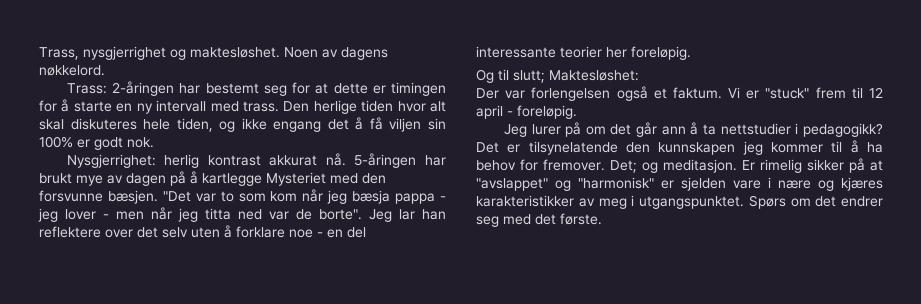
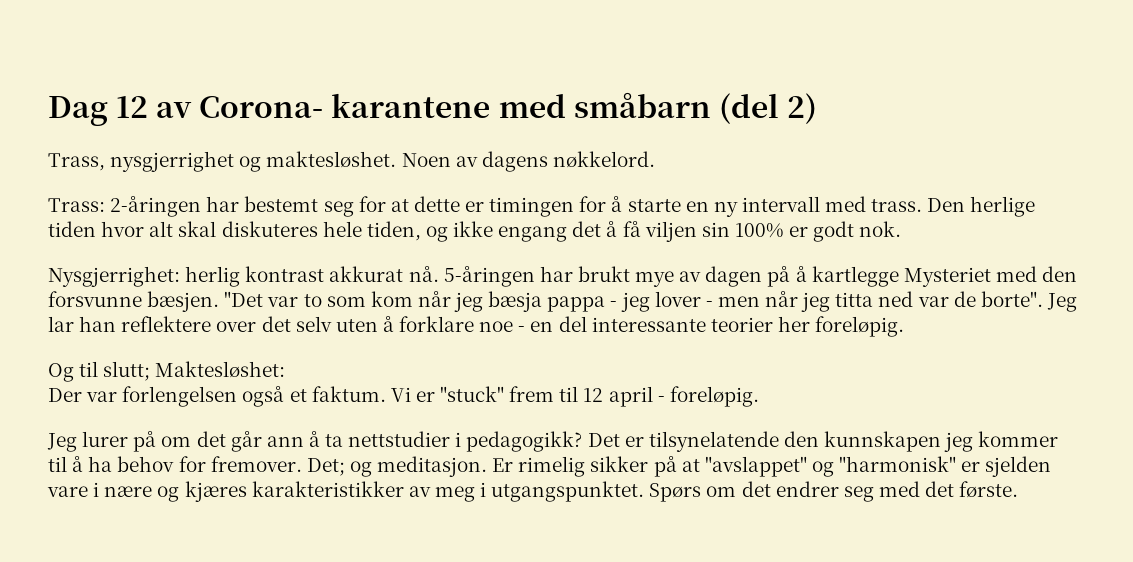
(39, 53) none -> [48,92,817,126] Dag 12 av Corona- karantene med småbarn (del 2) //

